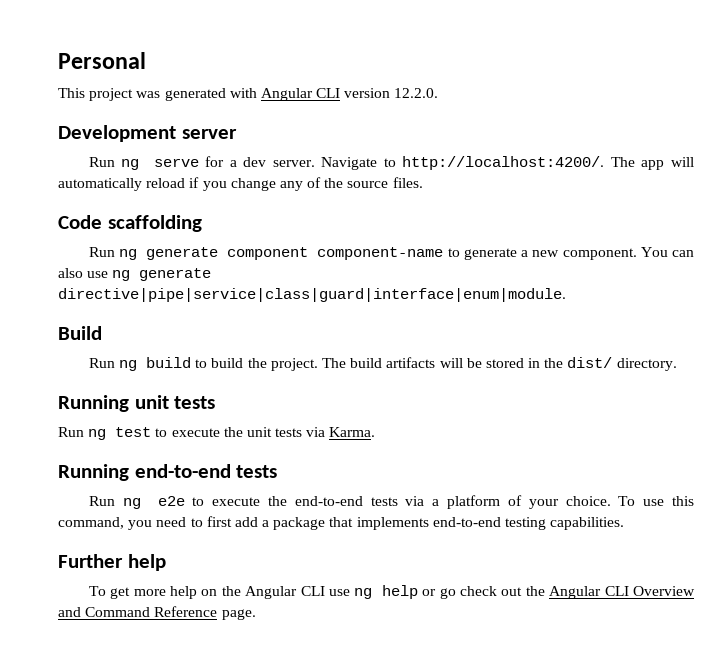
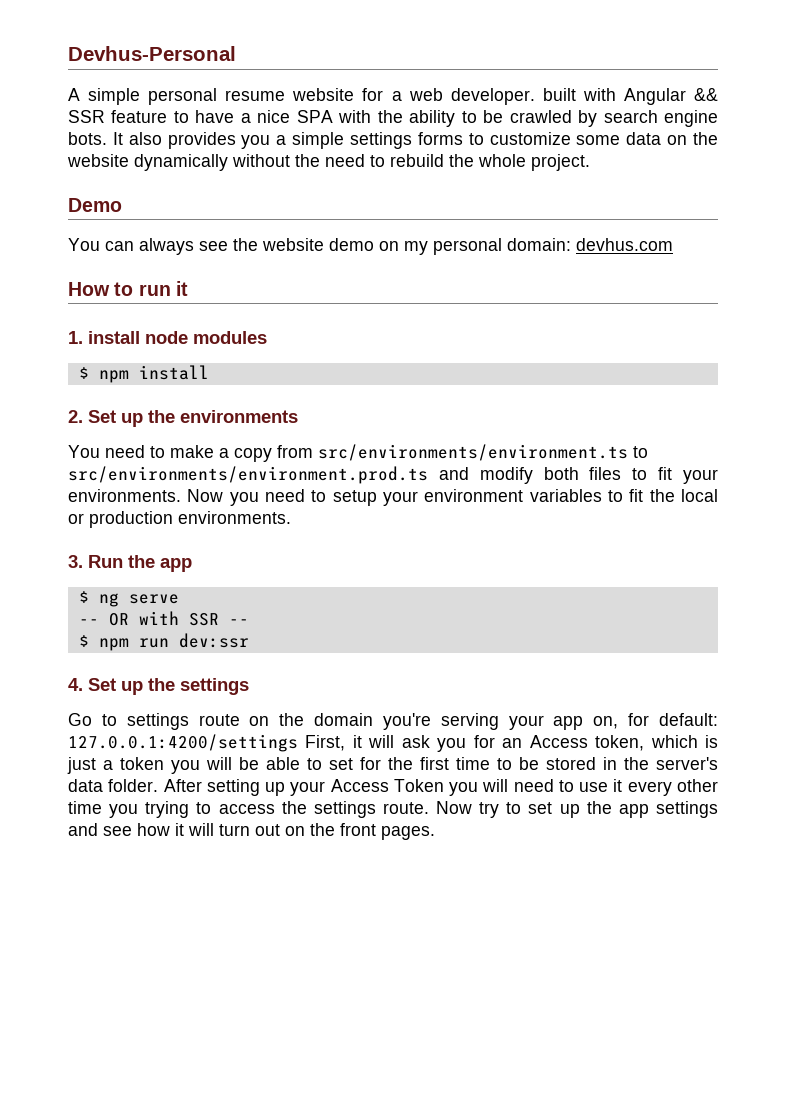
[58,52,146,69] [58,88,439,101] [58,125,237,142] [88,156,694,170] [58,177,423,191] [58,215,202,232] [88,247,695,260] [58,268,212,281] [58,288,566,302] [58,326,102,340] [88,357,677,371] [58,395,216,412] [58,427,376,440] [58,464,278,481] [88,495,695,509] [58,516,625,530] [58,554,166,571] [88,585,695,599] [58,606,256,620] Personal // This project was generated with Angular CLI version 12.2.0. // Development server // Run ng serve for a dev server. Navigate to http://localhost:4200/. The app will automatically reload if you change any of the source files. // Code scaffolding // Run ng generate component component-name to generate a new component. You can also use ng generate directive|pipe|service|class|guard|interface|enum|module. // Build // Run ng build to build the project. The build artifacts will be stored in the dist/ directory. // Running unit tests // Run ng test to execute the unit tests via Karma. // Running end-to-end tests // Run ng e2e to execute the end-to-end tests via a platform of your choice. To use this command, you need to first add a package that implements end-to-end testing capabilities. // Further help // To get more help on the Angular CLI use ng help or go check out the Angular CLI Overview and Command Reference page. -> [68,46,236,61] [68,88,718,105] [68,110,718,127] [68,132,718,149] [67,154,590,171] [68,198,122,212] [68,238,673,255] [68,281,188,296] [68,331,267,344] [78,365,209,383] [68,410,298,427] [68,444,648,462] [68,466,718,484] [68,489,719,506] [68,511,291,528] [68,555,192,572] [78,591,179,607] [78,611,249,626] [78,633,249,651] [68,678,249,695] [68,713,718,730] [68,734,718,752] [67,757,718,774] [68,779,718,796] [68,801,718,818] [68,823,435,840] Devhus-Personal // A simple personal resume website for a web developer. built with Angular && SSR feature to have a nice SPA with the ability to be crawled by search engine bots. It also provides you a simple settings forms to customize some data on the website dynamically without the need to rebuild the whole project. // Demo // You can always see the website demo on my personal domain: devhus.com // How to run it // 1. install node modules // $ npm install // 2. Set up the environments // You need to make a copy from src/environments/environment.ts to src/environments/environment.prod.ts and modify both files to fit your environments. Now you need to setup your environment variables to fit the local or production environments. // 3. Run the app // $ ng serve // -- OR with SSR -- // $ npm run dev:ssr // 4. Set up the settings // Go to settings route on the domain you're serving your app on, for default: 127.0.0.1:4200/settings First, it will ask you for an Access token, which is just a token you will be able to set for the first time to be stored in the server's data folder. After setting up your Access Token you will need to use it every other time you trying to access the settings route. Now try to set up the app settings and see how it will turn out on the front pages.

